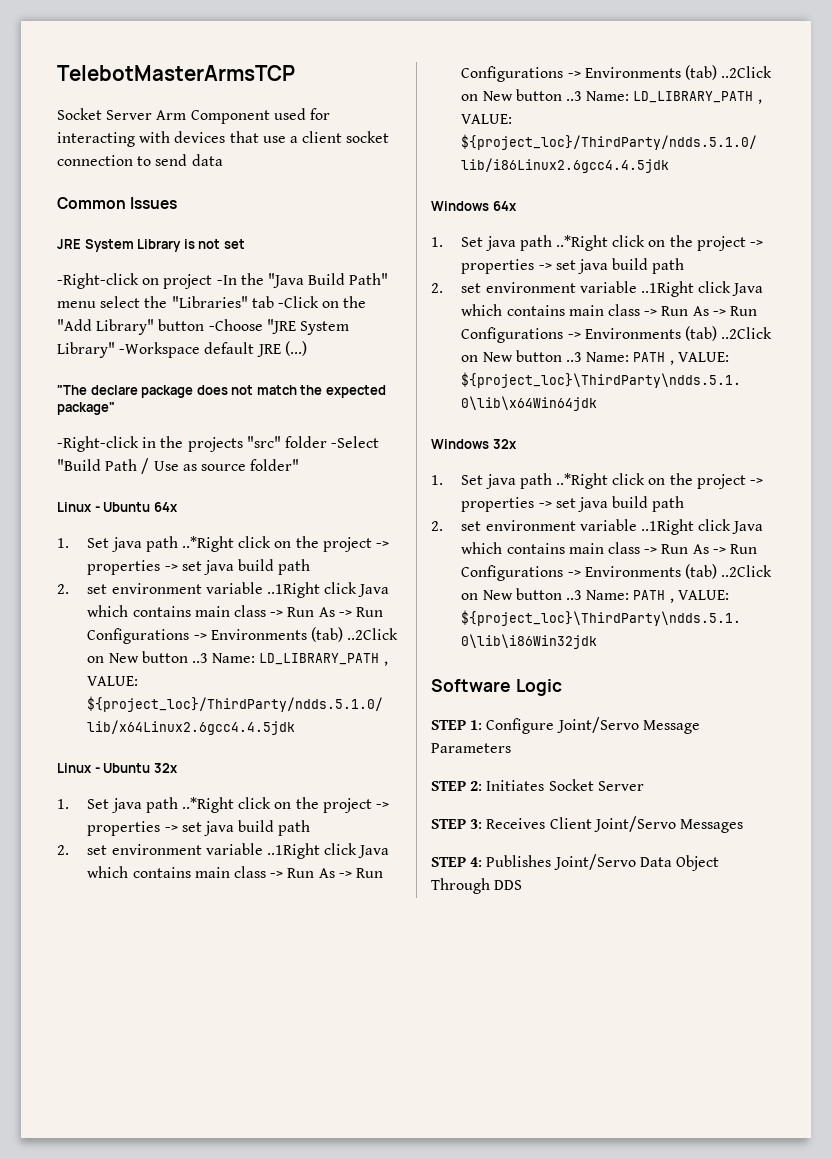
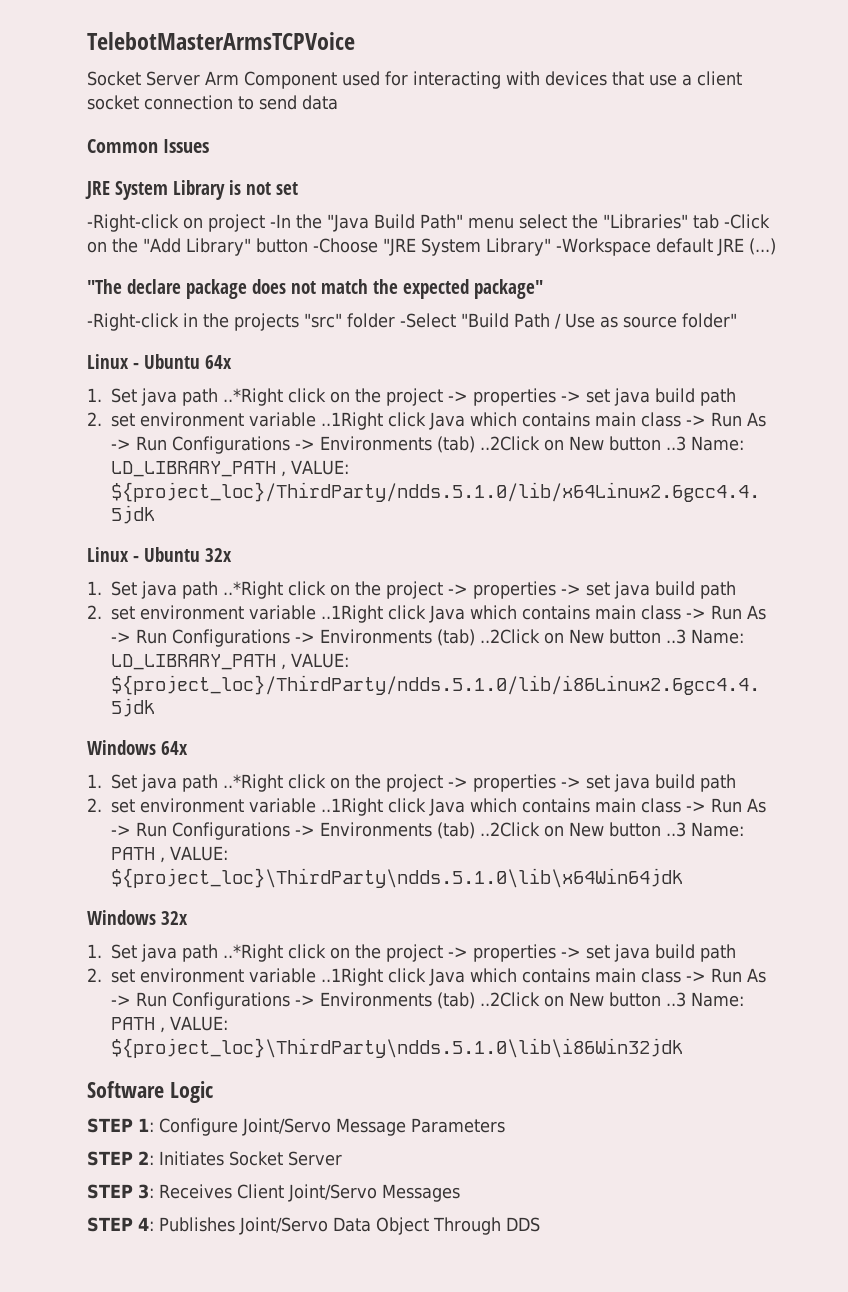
[57,65,295,81] TelebotMasterArmsTCP -> [87,32,355,50] TelebotMasterArmsTCPVoice

